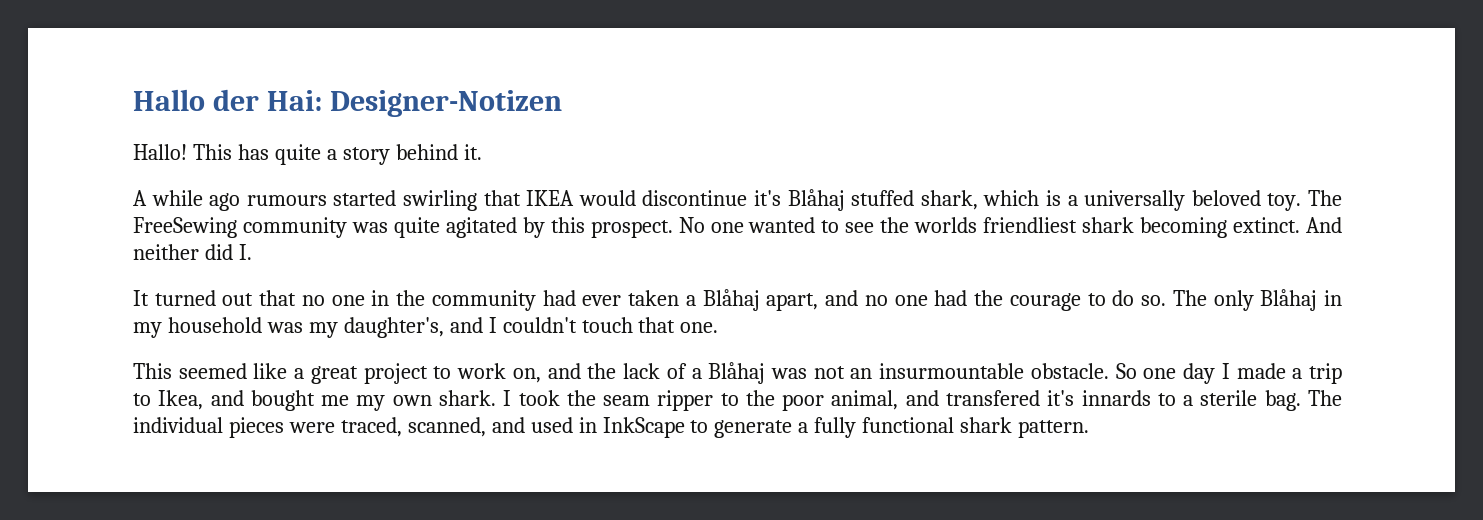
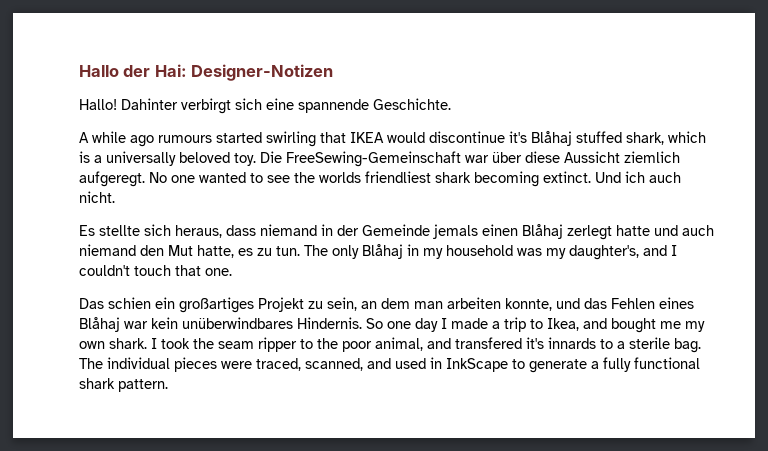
[192,144,482,165] This has quite a story behind it. -> [121,98,451,114] Dahinter verbirgt sich eine spannende Geschichte.
[1308,190,1342,206] [133,217,673,238] The FreeSewing community was quite agitated by this prospect. -> [260,151,680,167] [79,171,145,187] Die FreeSewing-Gemeinschaft war über diese Aussicht ziemlich aufgeregt.
[1306,217,1342,233] [133,244,252,260] [133,289,1167,311] And neither did I. // It turned out that no one in the community had ever taken a Blåhaj apart, and no one had the courage to do so. -> [595,171,681,183] [79,191,115,203] [79,224,714,240] [79,244,300,258] Und ich auch nicht. // Es stellte sich heraus, dass niemand in der Gemeinde jemals einen Blåhaj zerlegt hatte und auch niemand den Mut hatte, es zu tun.
[133,362,1109,384] This seemed like a great project to work on, and the lack of a Blåhaj was not an insurmountable obstacle. -> [79,297,694,313] [79,317,362,332] Das schien ein großartiges Projekt zu sein, an dem man arbeiten konnte, und das Fehlen eines Blåhaj war kein unüberwindbares Hindernis.

